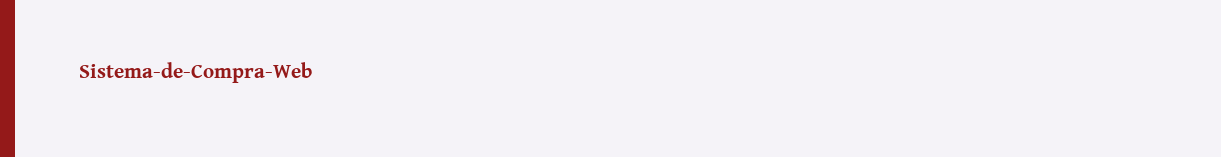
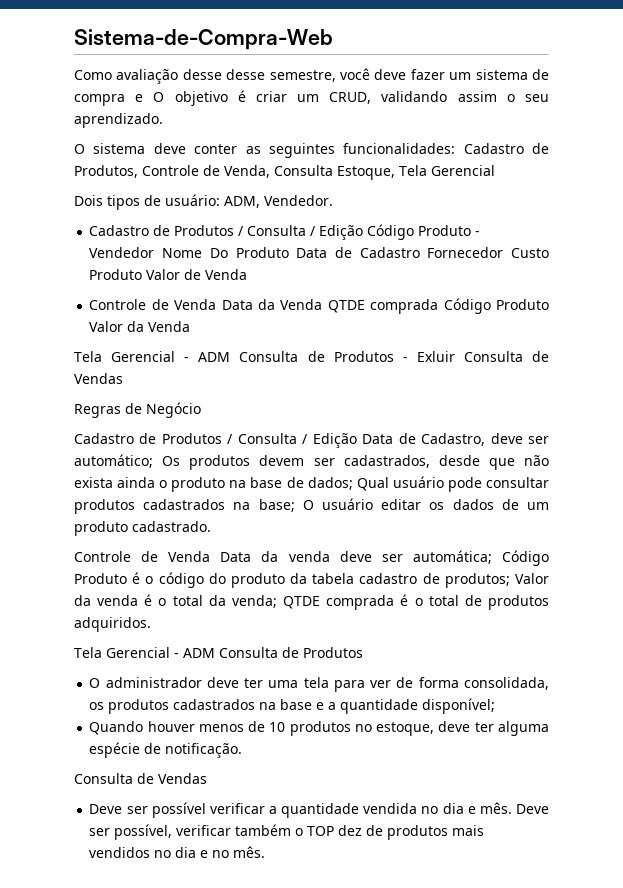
(312, 72) none -> [74,68,549,84] [74,90,549,106] [74,113,163,128] [74,143,549,158] [74,165,495,180] [74,194,333,210] [89,224,481,240] [89,247,549,258] [89,269,248,280] [89,298,549,314] [89,321,191,332] [74,351,549,362] [74,373,123,384] [74,402,201,418] [74,433,549,448] [74,454,549,470] [74,476,549,492] [74,498,549,514] [74,521,211,536] [74,550,549,566] [74,572,549,588] [74,594,549,610] [74,617,151,632] [74,647,363,658] [89,677,549,692] [89,698,496,714] [89,721,549,736] [89,742,243,758] [74,773,207,784] [89,802,549,818] [89,824,485,840] [89,846,266,858] // Como avaliação desse desse semestre, você deve fazer um sistema de compra e O objetivo é criar um CRUD, validando assim o seu aprendizado. // O sistema deve conter as seguintes funcionalidades: Cadastro de Produtos, Controle de Venda, Consulta Estoque, Tela Gerencial // Dois tipos de usuário: ADM, Vendedor. // Cadastro de Produtos / Consulta / Edição Código Produto - Vendedor Nome Do Produto Data de Cadastro Fornecedor Custo Produto Valor de Venda // Controle de Venda Data da Venda QTDE comprada Código Produto Valor da Venda // Tela Gerencial - ADM Consulta de Produtos - Exluir Consulta de Vendas // Regras de Negócio // Cadastro de Produtos / Consulta / Edição Data de Cadastro, deve ser automático; Os produtos devem ser cadastrados, desde que não exista ainda o produto na base de dados; Qual usuário pode consultar produtos cadastrados na base; O usuário editar os dados de um produto cadastrado. // Controle de Venda Data da venda deve ser automática; Código Produto é o código do produto da tabela cadastro de produtos; Valor da venda é o total da venda; QTDE comprada é o total de produtos adquiridos. // Tela Gerencial - ADM Consulta de Produtos // O administrador deve ter uma tela para ver de forma consolidada, os produtos cadastrados na base e a quantidade disponível; // Quando houver menos de 10 produtos no estoque, deve ter alguma espécie de notificação. // Consulta de Vendas // Deve ser possível verificar a quantidade vendida no dia e mês. Deve ser possível, verificar também o TOP dez de produtos mais vendidos no dia e no mês.

